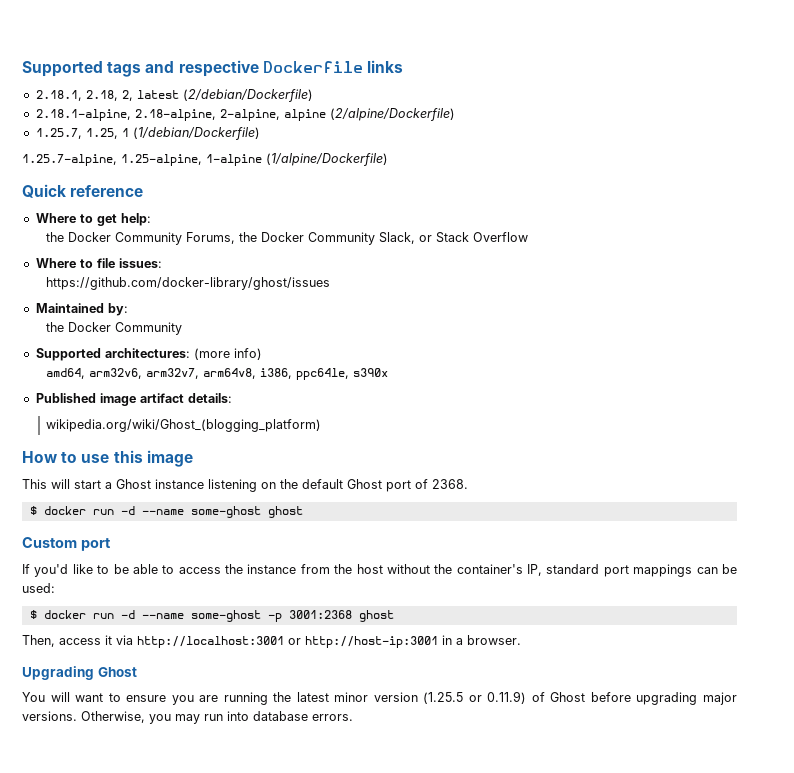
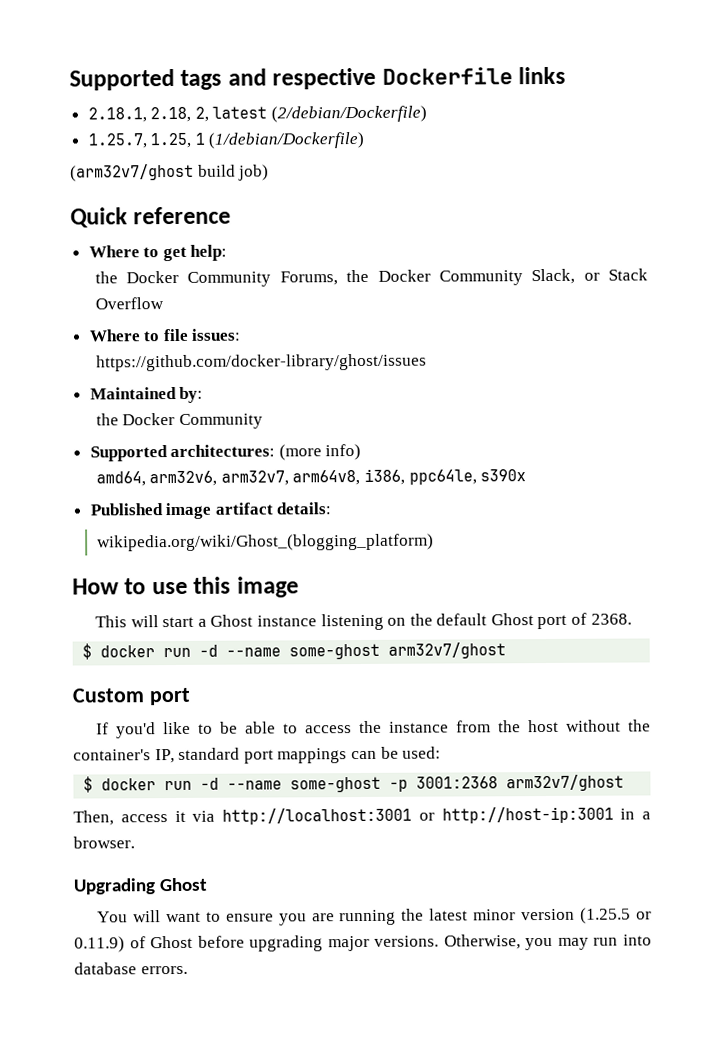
[35,108,455,121] // 2.18.1-alpine, 2.18-alpine, 2-alpine, alpine (2/alpine/Dockerfile) -> (428, 114) none
[22,153,388,166] 1.25.7-alpine, 1.25-alpine, 1-alpine (1/alpine/Dockerfile) -> [70,163,270,182] (arm32v7/ghost build job)
[267,506,303,518] ghost -> [388,642,507,659] arm32v7/ghost
[358,610,394,622] ghost -> [506,774,625,792] arm32v7/ghost

